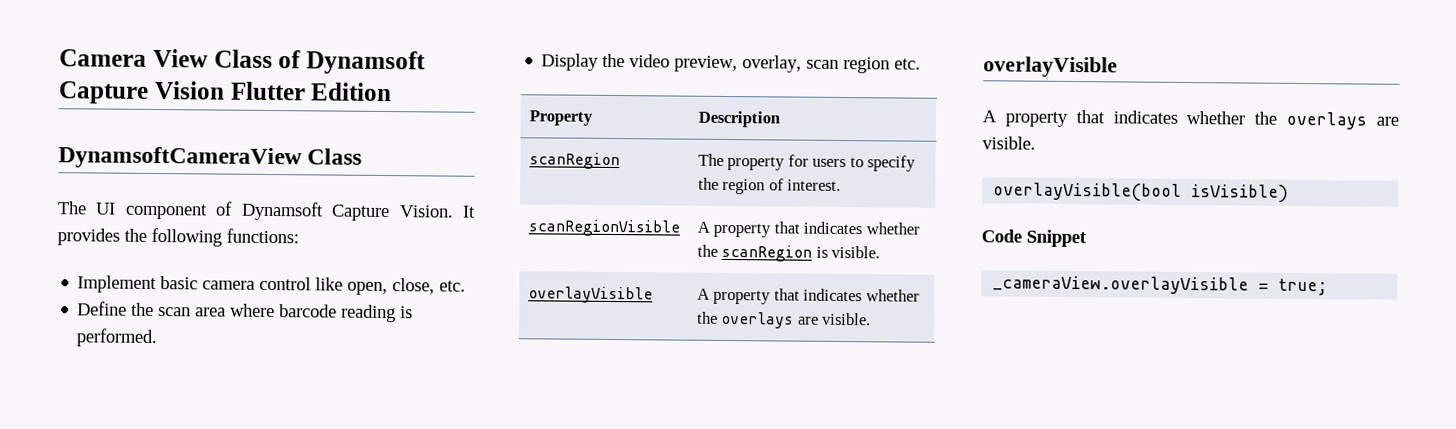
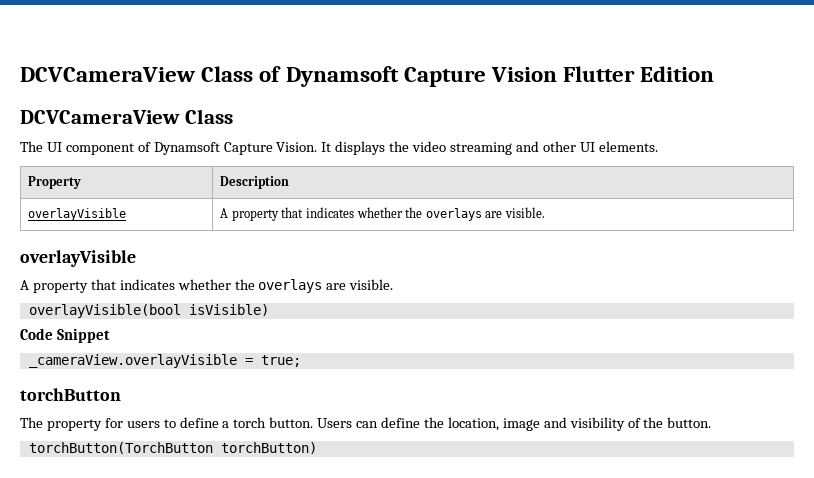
[59,48,208,68] Camera View -> [20,67,195,82] DCVCameraView
[58,146,302,170] DynamsoftCameraView -> [20,110,180,124] DCVCameraView
[57,227,299,247] [77,275,467,296] [77,301,414,323] [76,328,158,348] [541,53,922,74] [528,110,593,126] [697,110,780,128] [528,152,620,170] [697,153,917,172] [697,177,842,195] [527,219,680,237] [696,221,920,238] [696,244,881,262] provides the following functions: // Implement basic camera control like open, close, etc. // Define the scan area where barcode reading is performed. // Display the video preview, overlay, scan region etc. // Property | Description // scanRegion | The property for users to specify the region of interest. // scanRegionVisible | A property that indicates whether the scanRegion is visible. -> [335,141,658,155] [28,176,82,189] [220,176,290,189] displays the video streaming and other UI elements. // Property | Description
(1329, 287) none -> [20,388,121,401] [20,417,712,431] [28,442,317,454] // torchButton // The property for users to define a torch button. Users can define the location, image and visibility of the button. // torchButton(TorchButton torchButton)

